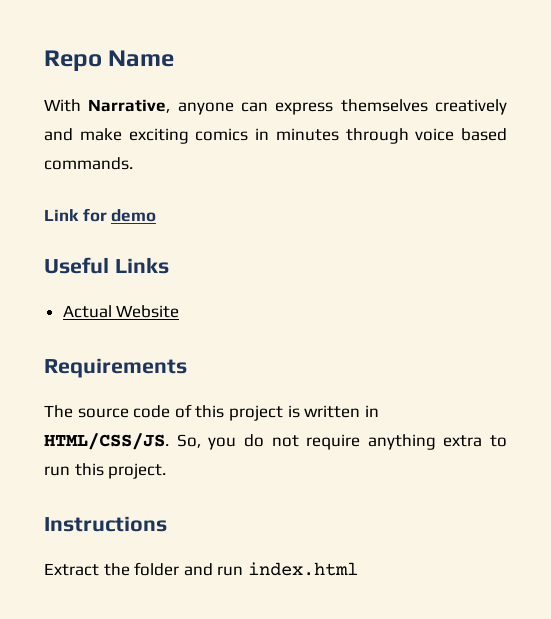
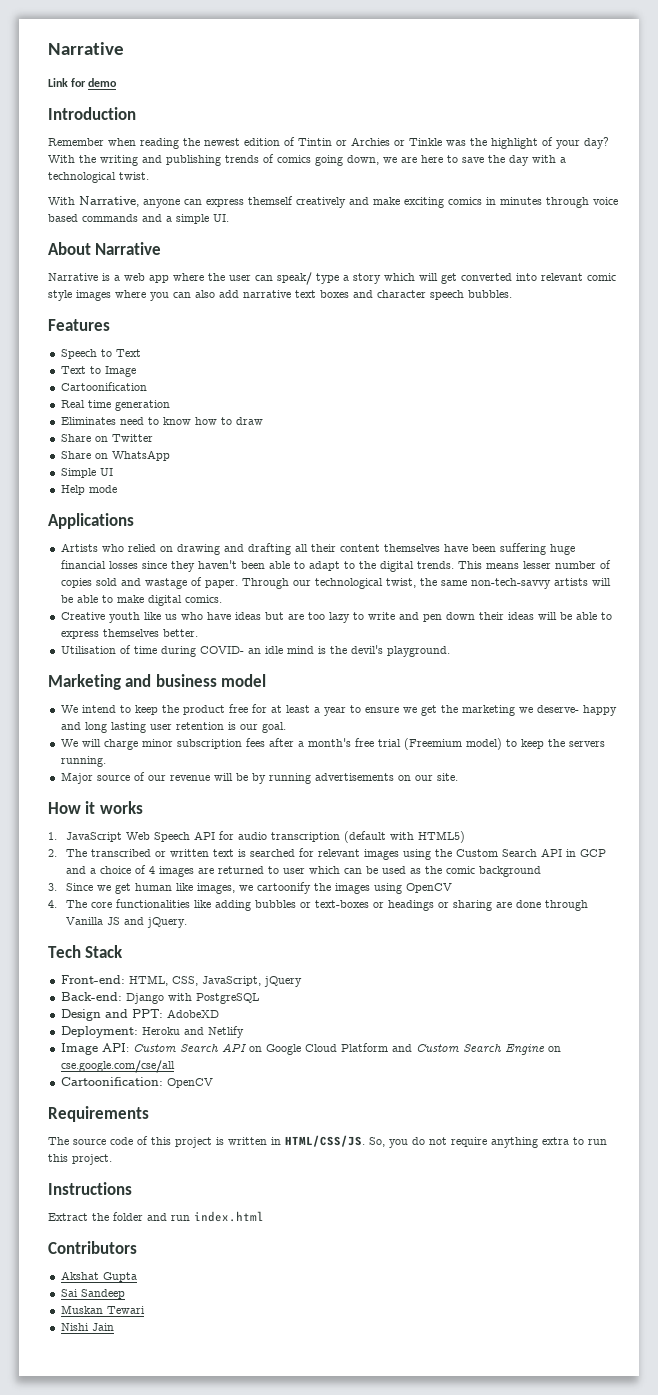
[44,50,175,71] Repo Name -> [48,42,124,55] [48,78,118,87] [48,107,136,120] [48,137,609,149] [48,154,566,166] [48,172,149,183] Narrative // Link for demo // Introduction // Remember when reading the newest edition of Tintin or Archies or Tinkle was the highlight of your day? With the writing and publishing trends of comics going down, we are here to save the day with a technological twist.
[340,99,428,112] themselves -> [248,196,293,205] themself
[44,157,133,170] [44,208,157,222] [44,257,169,274] [62,305,180,318] commands. // Link for demo // Useful Links // Actual Website -> [82,214,229,224] [48,242,162,255] [48,272,616,285] [48,290,512,301] [48,319,110,331] [60,349,141,359] [60,366,136,377] [60,382,147,391] [60,400,170,411] [60,417,263,425] [60,434,153,442] [60,450,170,461] [60,468,113,478] [60,485,117,495] [48,513,134,529] [60,543,575,555] [60,560,611,572] [60,577,611,589] [60,595,222,606] [60,612,612,623] [60,629,198,639] [60,645,450,657] [48,674,267,690] [60,704,617,716] [60,722,286,733] [60,738,605,750] [60,756,106,767] [60,772,458,784] [48,801,143,814] [48,831,466,843] [48,848,607,860] [66,865,542,877] [48,882,453,894] [48,899,589,911] [66,917,188,928] [48,945,124,958] [60,975,302,987] [60,992,259,1004] [60,1009,219,1021] [60,1026,244,1038] [60,1043,561,1055] [60,1060,175,1073] [60,1077,213,1088] commands and a simple UI. // About Narrative // Narrative is a web app where the user can speak/ type a story which will get converted into relevant comic style images where you can also add narrative text boxes and character speech bubbles. // Features // Speech to Text // Text to Image // Cartoonification // Real time generation // Eliminates need to know how to draw // Share on Twitter // Share on WhatsApp // Simple UI // Help mode // Applications // Artists who relied on drawing and drafting all their content themselves have been suffering huge financial losses since they haven't been able to adapt to the digital trends. This means lesser number of copies sold and wastage of paper. Through our technological twist, the same non-tech-savvy artists will be able to make digital comics. // Creative youth like us who have ideas but are too lazy to write and pen down their ideas will be able to express themselves better. // Utilisation of time during COVID- an idle mind is the devil's playground. // Marketing and business model // We intend to keep the product free for at least a year to ensure we get the marketing we deserve- happy and long lasting user retention is our goal. // We will charge minor subscription fees after a month's free trial (Freemium model) to keep the servers running. // Major source of our revenue will be by running advertisements on our site. // How it works // 1. JavaScript Web Speech API for audio transcription (default with HTML5) // 2. The transcribed or written text is searched for relevant images using the Custom Search API in GCP and a choice of 4 images are returned to user which can be used as the comic background // 3. Since we get human like images, we cartoonify the images using OpenCV // 4. The core functionalities like adding bubbles or text-boxes or headings or sharing are done through Vanilla JS and jQuery. // Tech Stack // Front-end: HTML, CSS, JavaScript, jQuery // Back-end: Django with PostgreSQL // Design and PPT: AdobeXD // Deployment: Heroku and Netlify // Image API: Custom Search API on Google Cloud Platform and Custom Search Engine on cse.google.com/cse/all // Cartoonification: OpenCV
(358, 569) none -> [48,1241,137,1254] [60,1271,137,1282] [60,1289,125,1299] [60,1305,145,1314] [60,1323,114,1331] // Contributors // Akshat Gupta // Sai Sandeep // Muskan Tewari // Nishi Jain

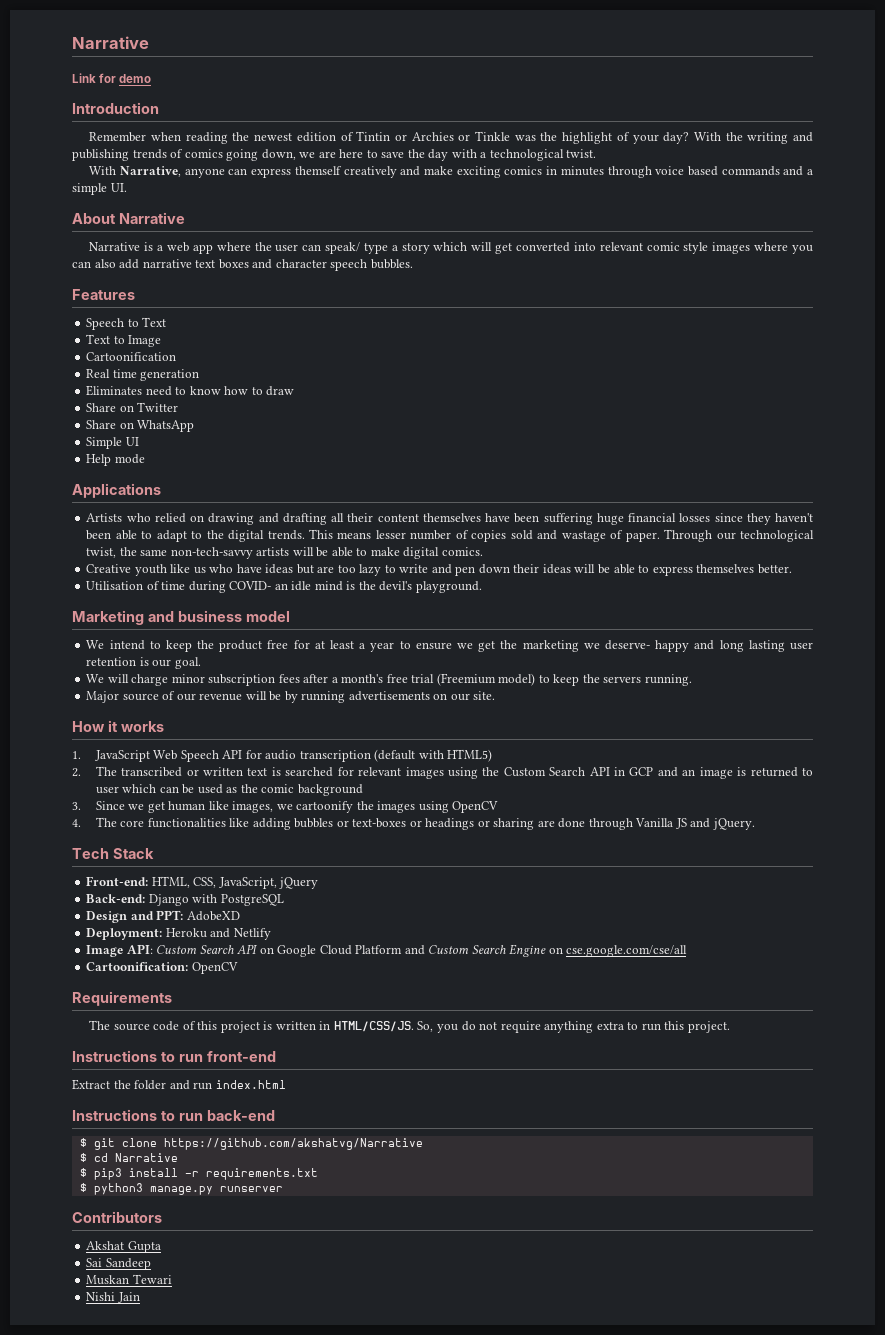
[90,865,215,877] a choice of 4 images are -> [682,767,747,779] an image is
(132, 1188) none -> [160,1051,276,1062] to run front-end
(264, 1216) none -> [72,1109,275,1121] [79,1138,423,1150] [79,1153,178,1162] [79,1168,318,1180] [79,1183,283,1195] // Instructions to run back-end // $ git clone https://github.com/akshatvg/Narrative // $ cd Narrative // $ pip3 install -r requirements.txt // $ python3 manage.py runserver

